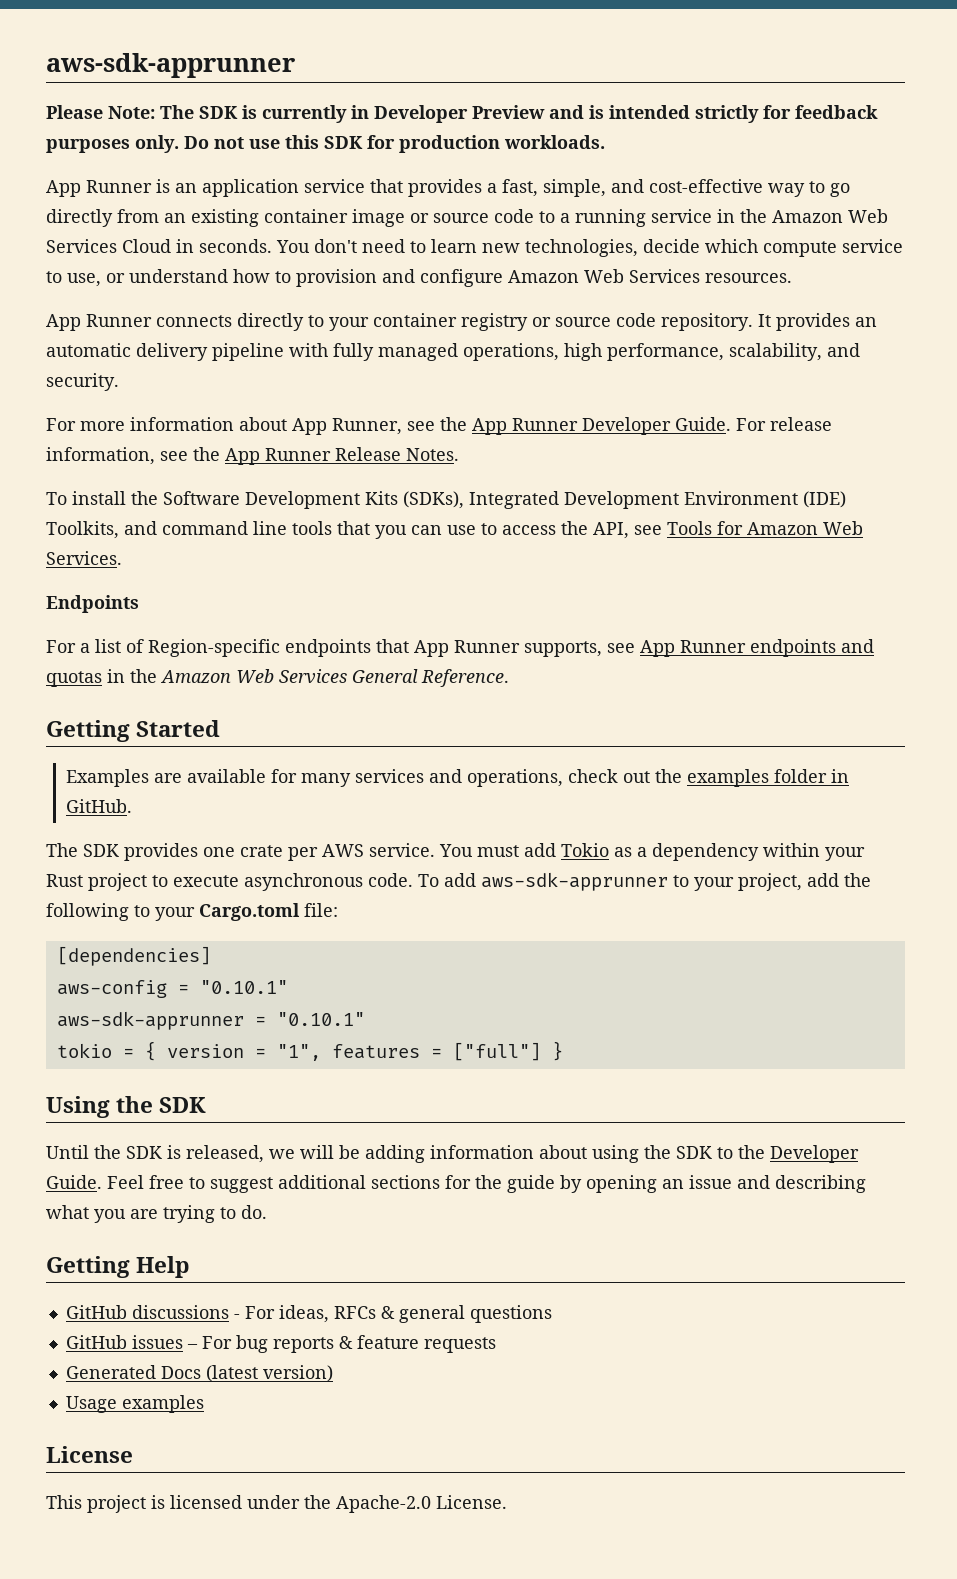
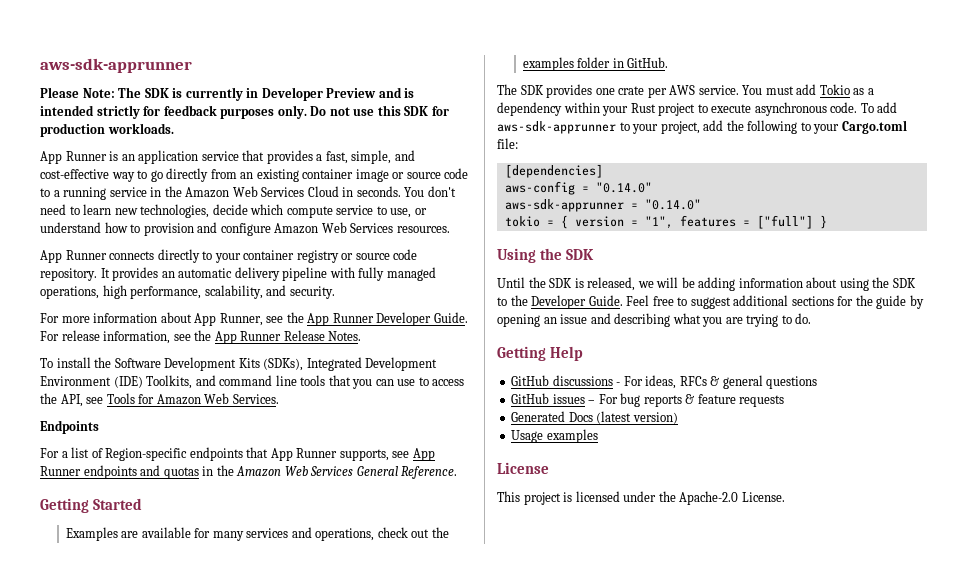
[199,980,288,994] "0.10.1" -> [595,182,652,193] "0.14.0"
[276,1012,365,1026] "0.10.1" -> [644,199,701,210] "0.14.0"

